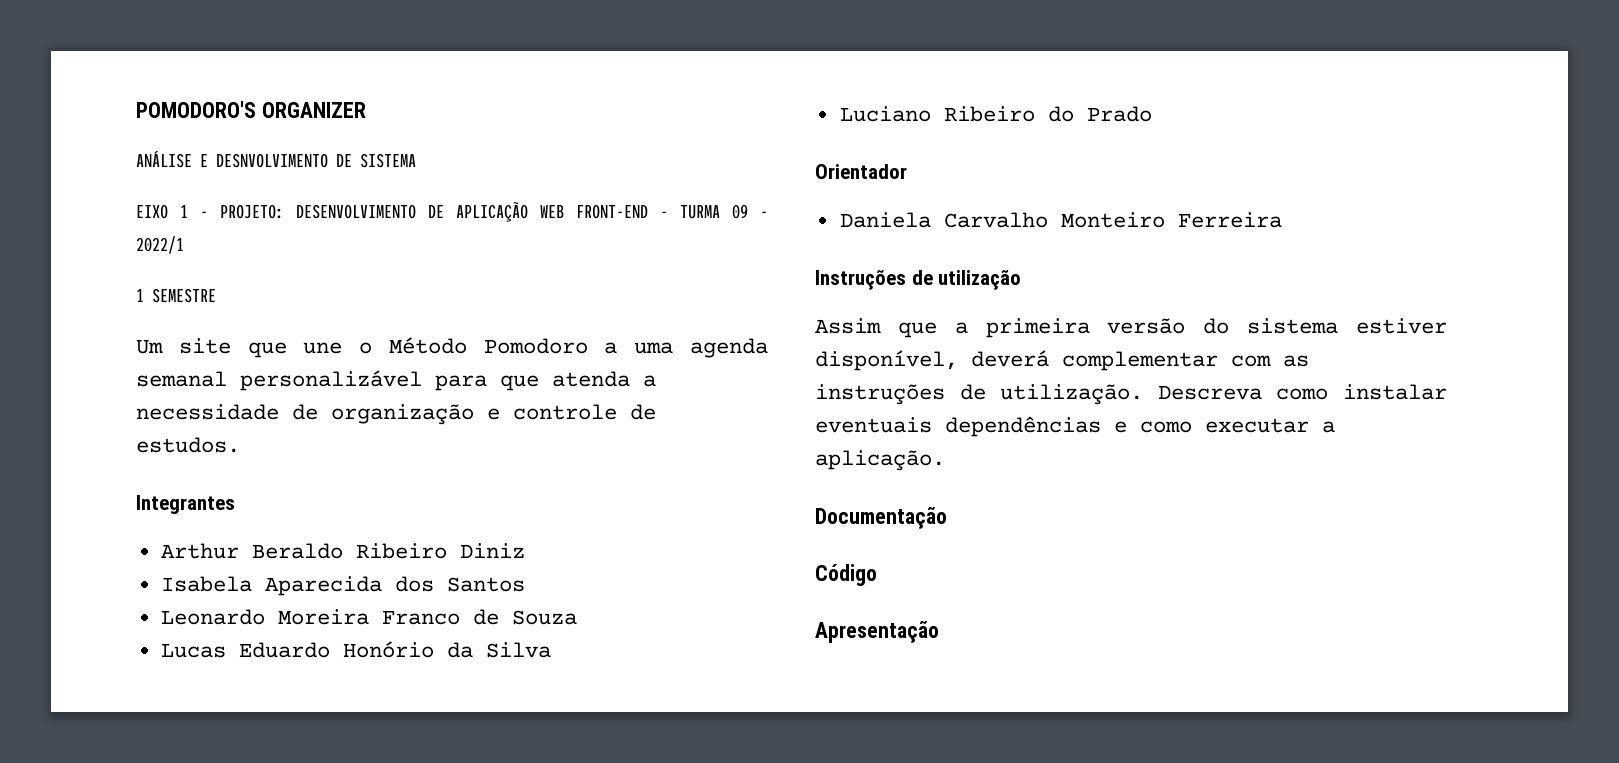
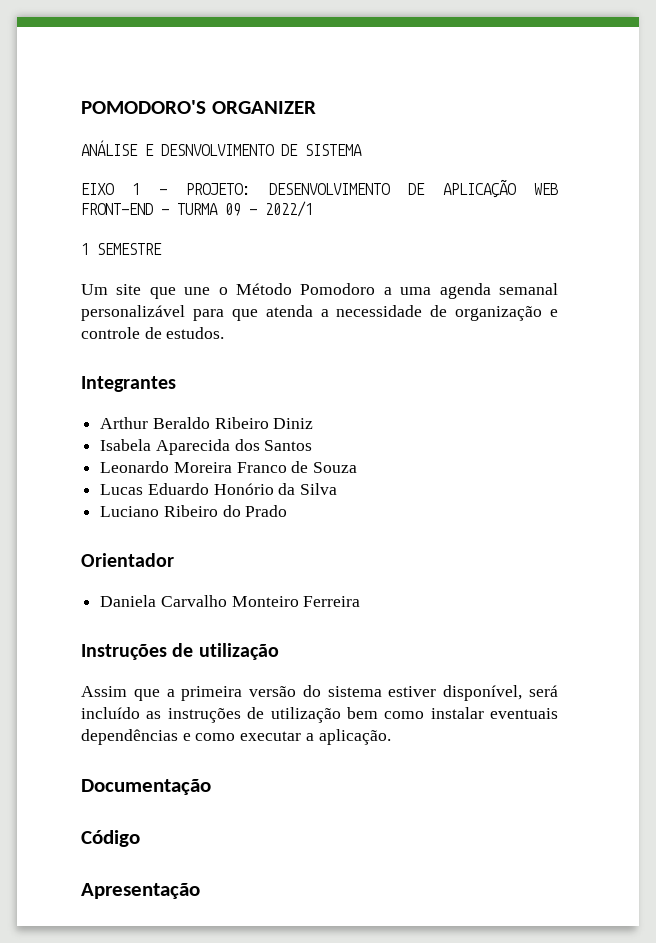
[971,350,1271,371] deverá complementar com -> [529,685,558,697] [81,707,140,719] será incluído
[1000,384,1262,405] utilização. Descreva -> [270,707,378,723] utilização bem

